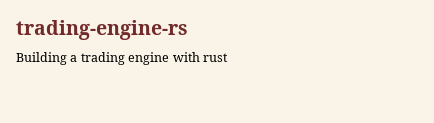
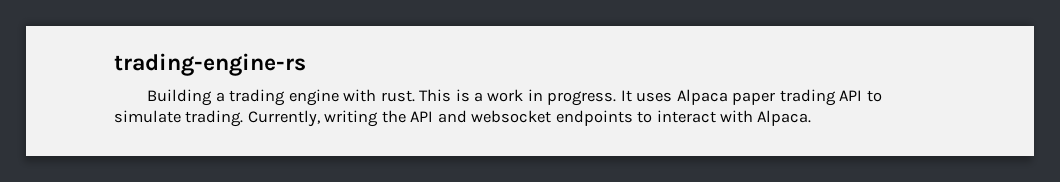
[202,53,228,62] rust -> [380,89,882,106] [114,110,812,127] rust. This is a work in progress. It uses Alpaca paper trading API to simulate trading. Currently, writing the API and websocket endpoints to interact with Alpaca.

